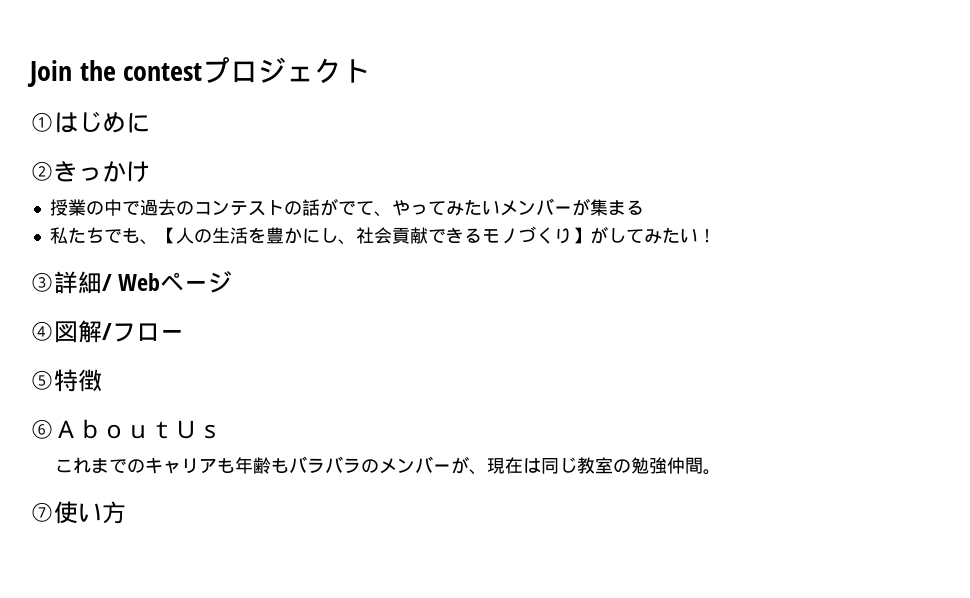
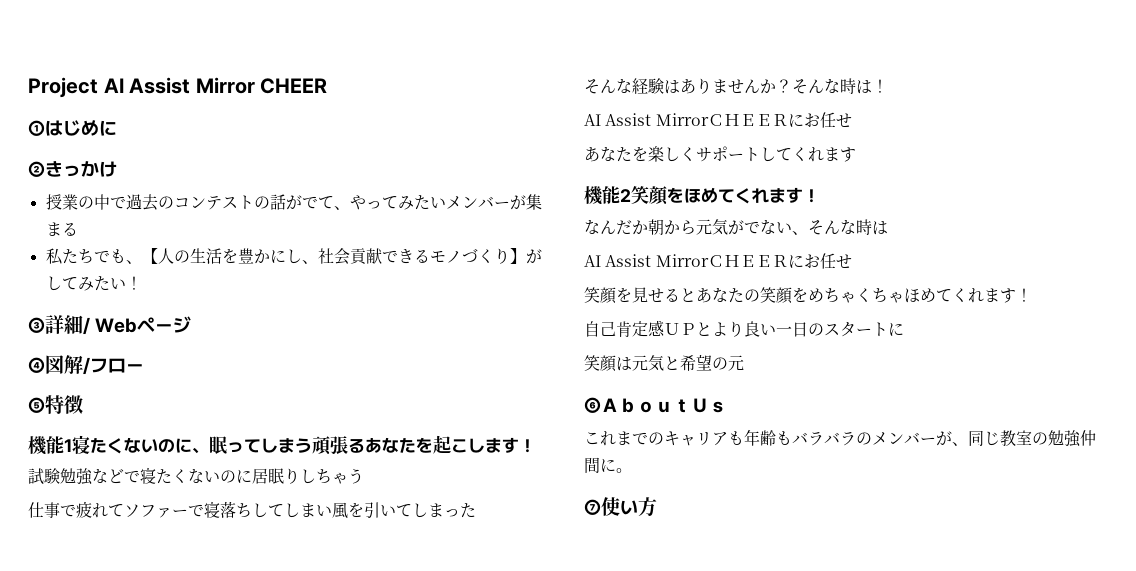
[27,57,371,87] Join the contestプロジェクト -> [28,77,328,98] Project AI Assist Mirror CHEER
(102, 380) none -> [28,435,536,455] [28,467,364,485] [28,501,476,519] [584,78,888,94] [584,112,852,128] [584,146,856,162] [584,186,820,205] [584,219,888,235] [584,253,852,269] [584,287,1032,304] [584,320,904,338] [584,354,744,372] // 機能1寝たくないのに、眠ってしまう頑張るあなたを起こします！ // 試験勉強などで寝たくないのに居眠りしちゃう // 仕事で疲れてソファーで寝落ちしてしまい風を引いてしまった // そんな経験はありませんか？そんな時は！ // AI Assist MirrorＣＨＥＥＲにお任せ // あなたを楽しくサポートしてくれます // 機能2笑顔をほめてくれます！ // なんだか朝から元気がでない、そんな時は // AI Assist MirrorＣＨＥＥＲにお任せ // 笑顔を見せるとあなたの笑顔をめちゃくちゃほめてくれます！ // 自己肯定感ＵＰとより良い一日のスタートに // 笑顔は元気と希望の元
[487,457,542,474] 現在は -> (968, 444) none
(704, 465) none -> [600,458,616,472] に

